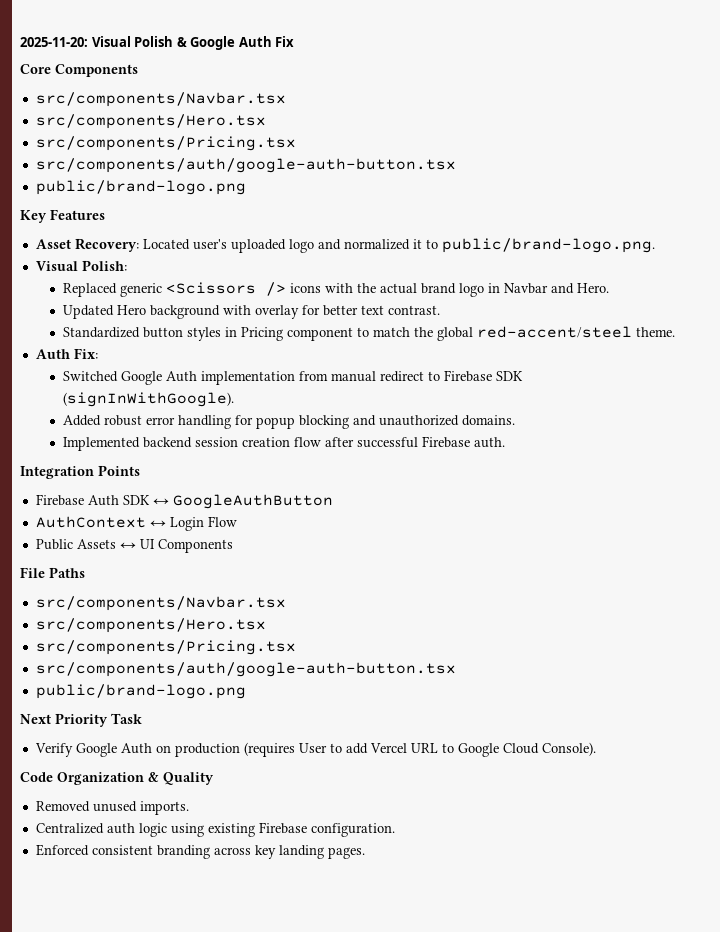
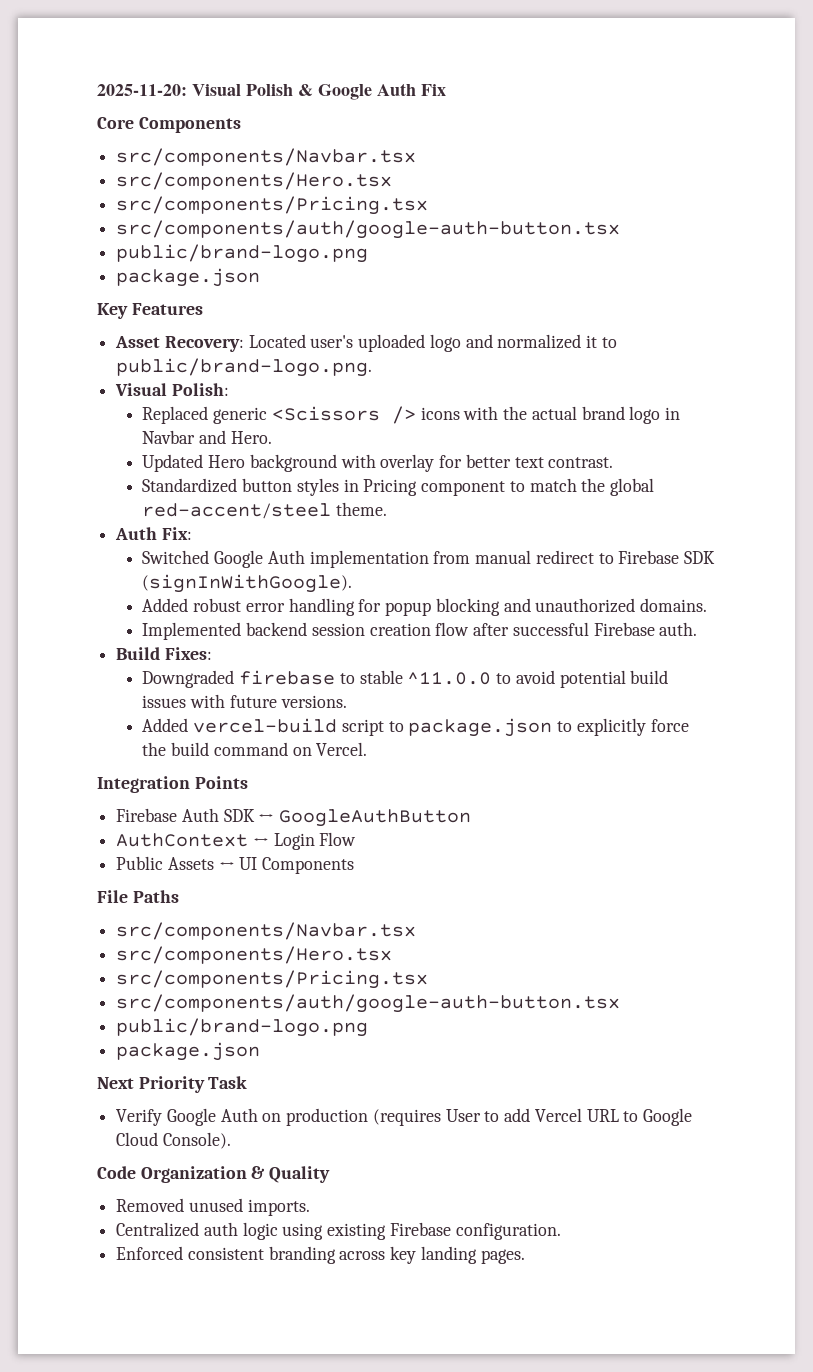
(246, 187) none -> [116,268,261,287] // package.json
(506, 442) none -> [116,647,212,660] [142,670,669,688] [142,694,347,708] [142,718,689,737] [142,742,368,756] // Build Fixes: // Downgraded firebase to stable ^11.0.0 to avoid potential build issues with future versions. // Added vercel-build script to package.json to explicitly force the build command on Vercel.
(246, 691) none -> [116,1042,261,1061] // package.json

